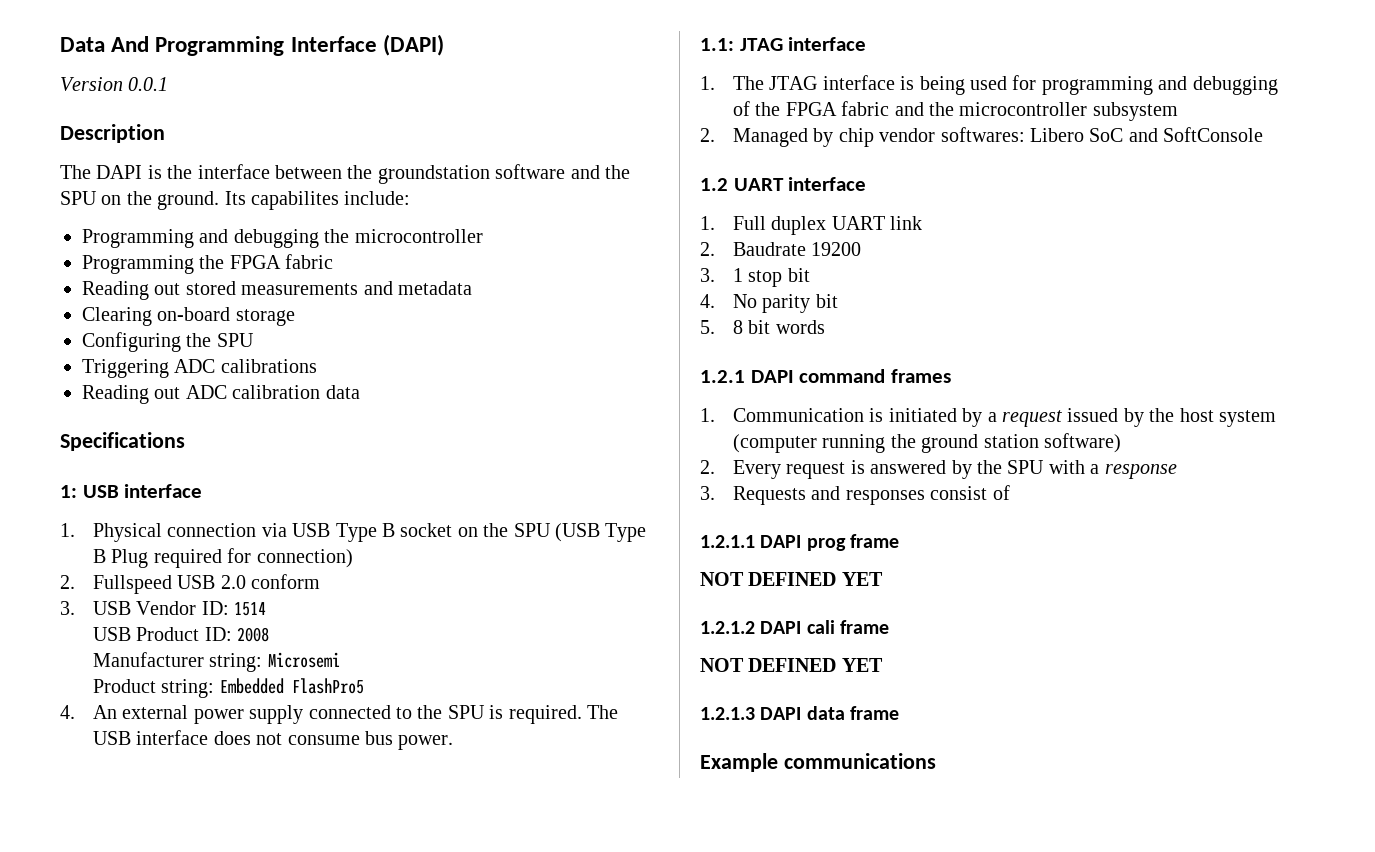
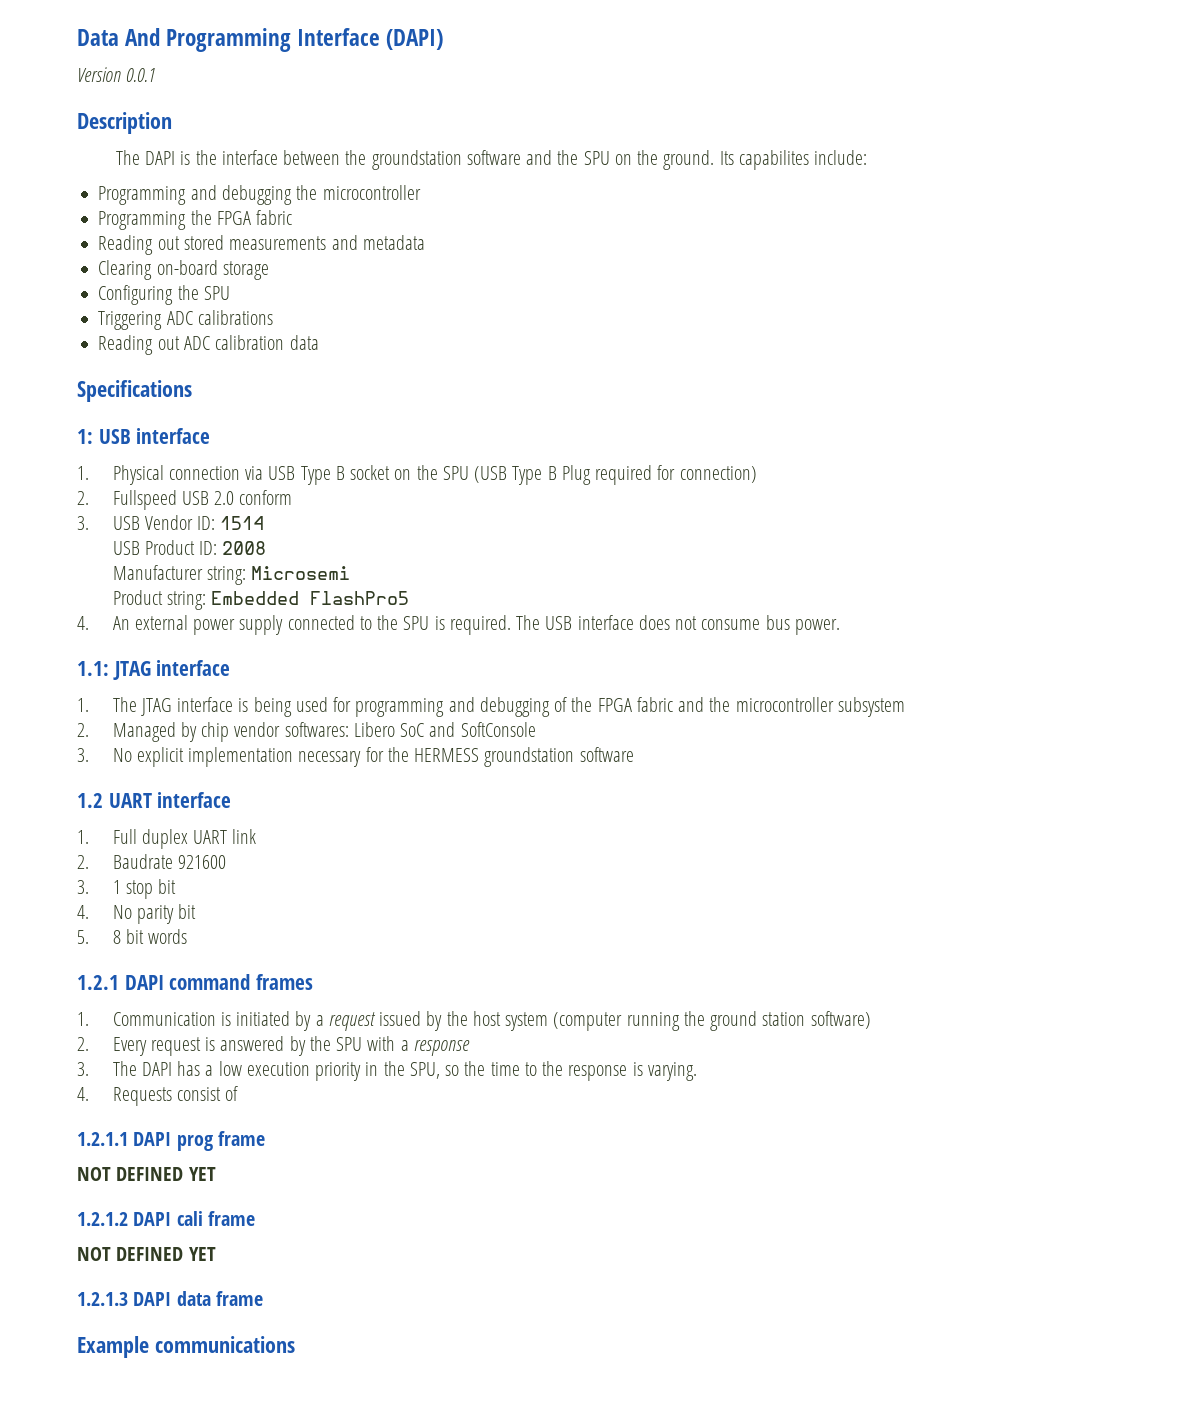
(1264, 134) none -> [77,747,634,767] // 3. No explicit implementation necessary for the HERMESS groundstation software
[811,242,862,256] 19200 -> [177,855,226,869] 921600
[732,486,925,505] Requests and responses -> [112,1061,697,1081] [77,1087,172,1106] The DAPI has a low execution priority in the SPU, so the time to the response is varying. // 4. Requests

